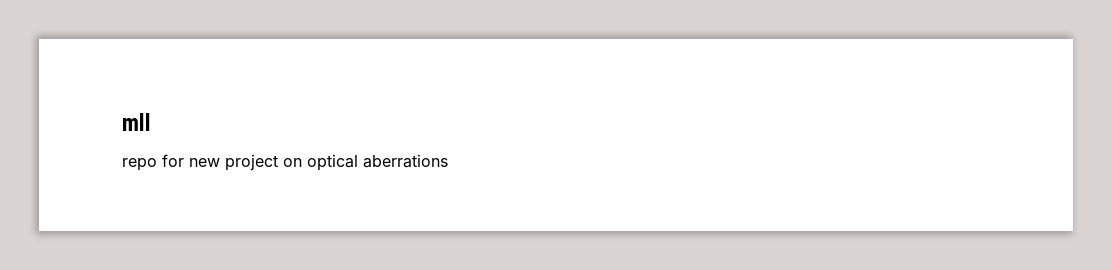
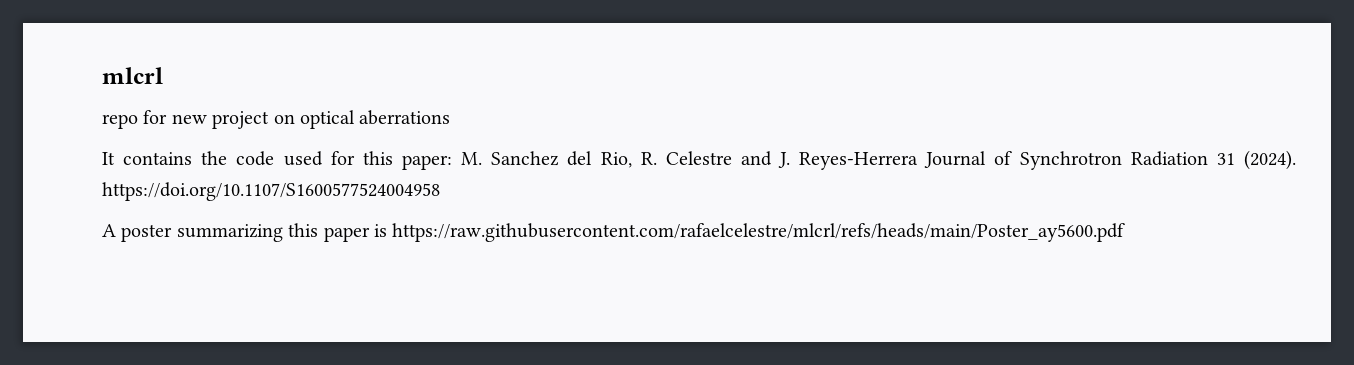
[122,113,151,131] mll -> [102,67,163,84] mlcrl
(448, 161) none -> [102,150,1297,170] [102,182,440,201] [102,223,1126,242] // It contains the code used for this paper: M. Sanchez del Rio, R. Celestre and J. Reyes-Herrera Journal of Synchrotron Radiation 31 (2024). https://doi.org/10.1107/S1600577524004958 // A poster summarizing this paper is https://raw.githubusercontent.com/rafaelcelestre/mlcrl/refs/heads/main/Poster_ay5600.pdf

